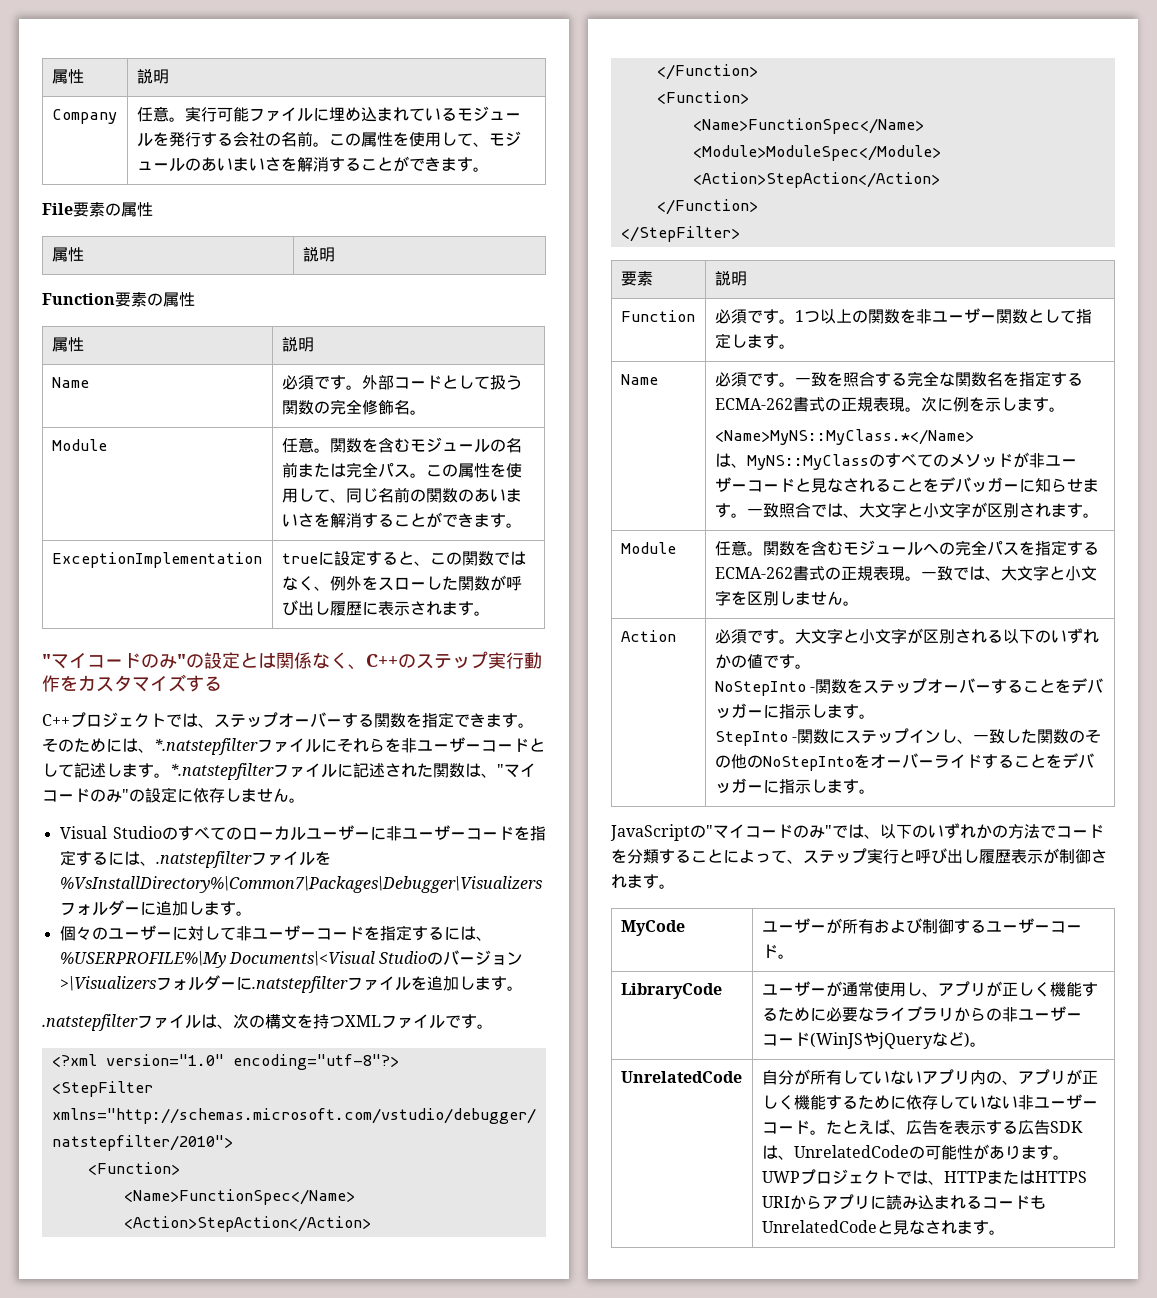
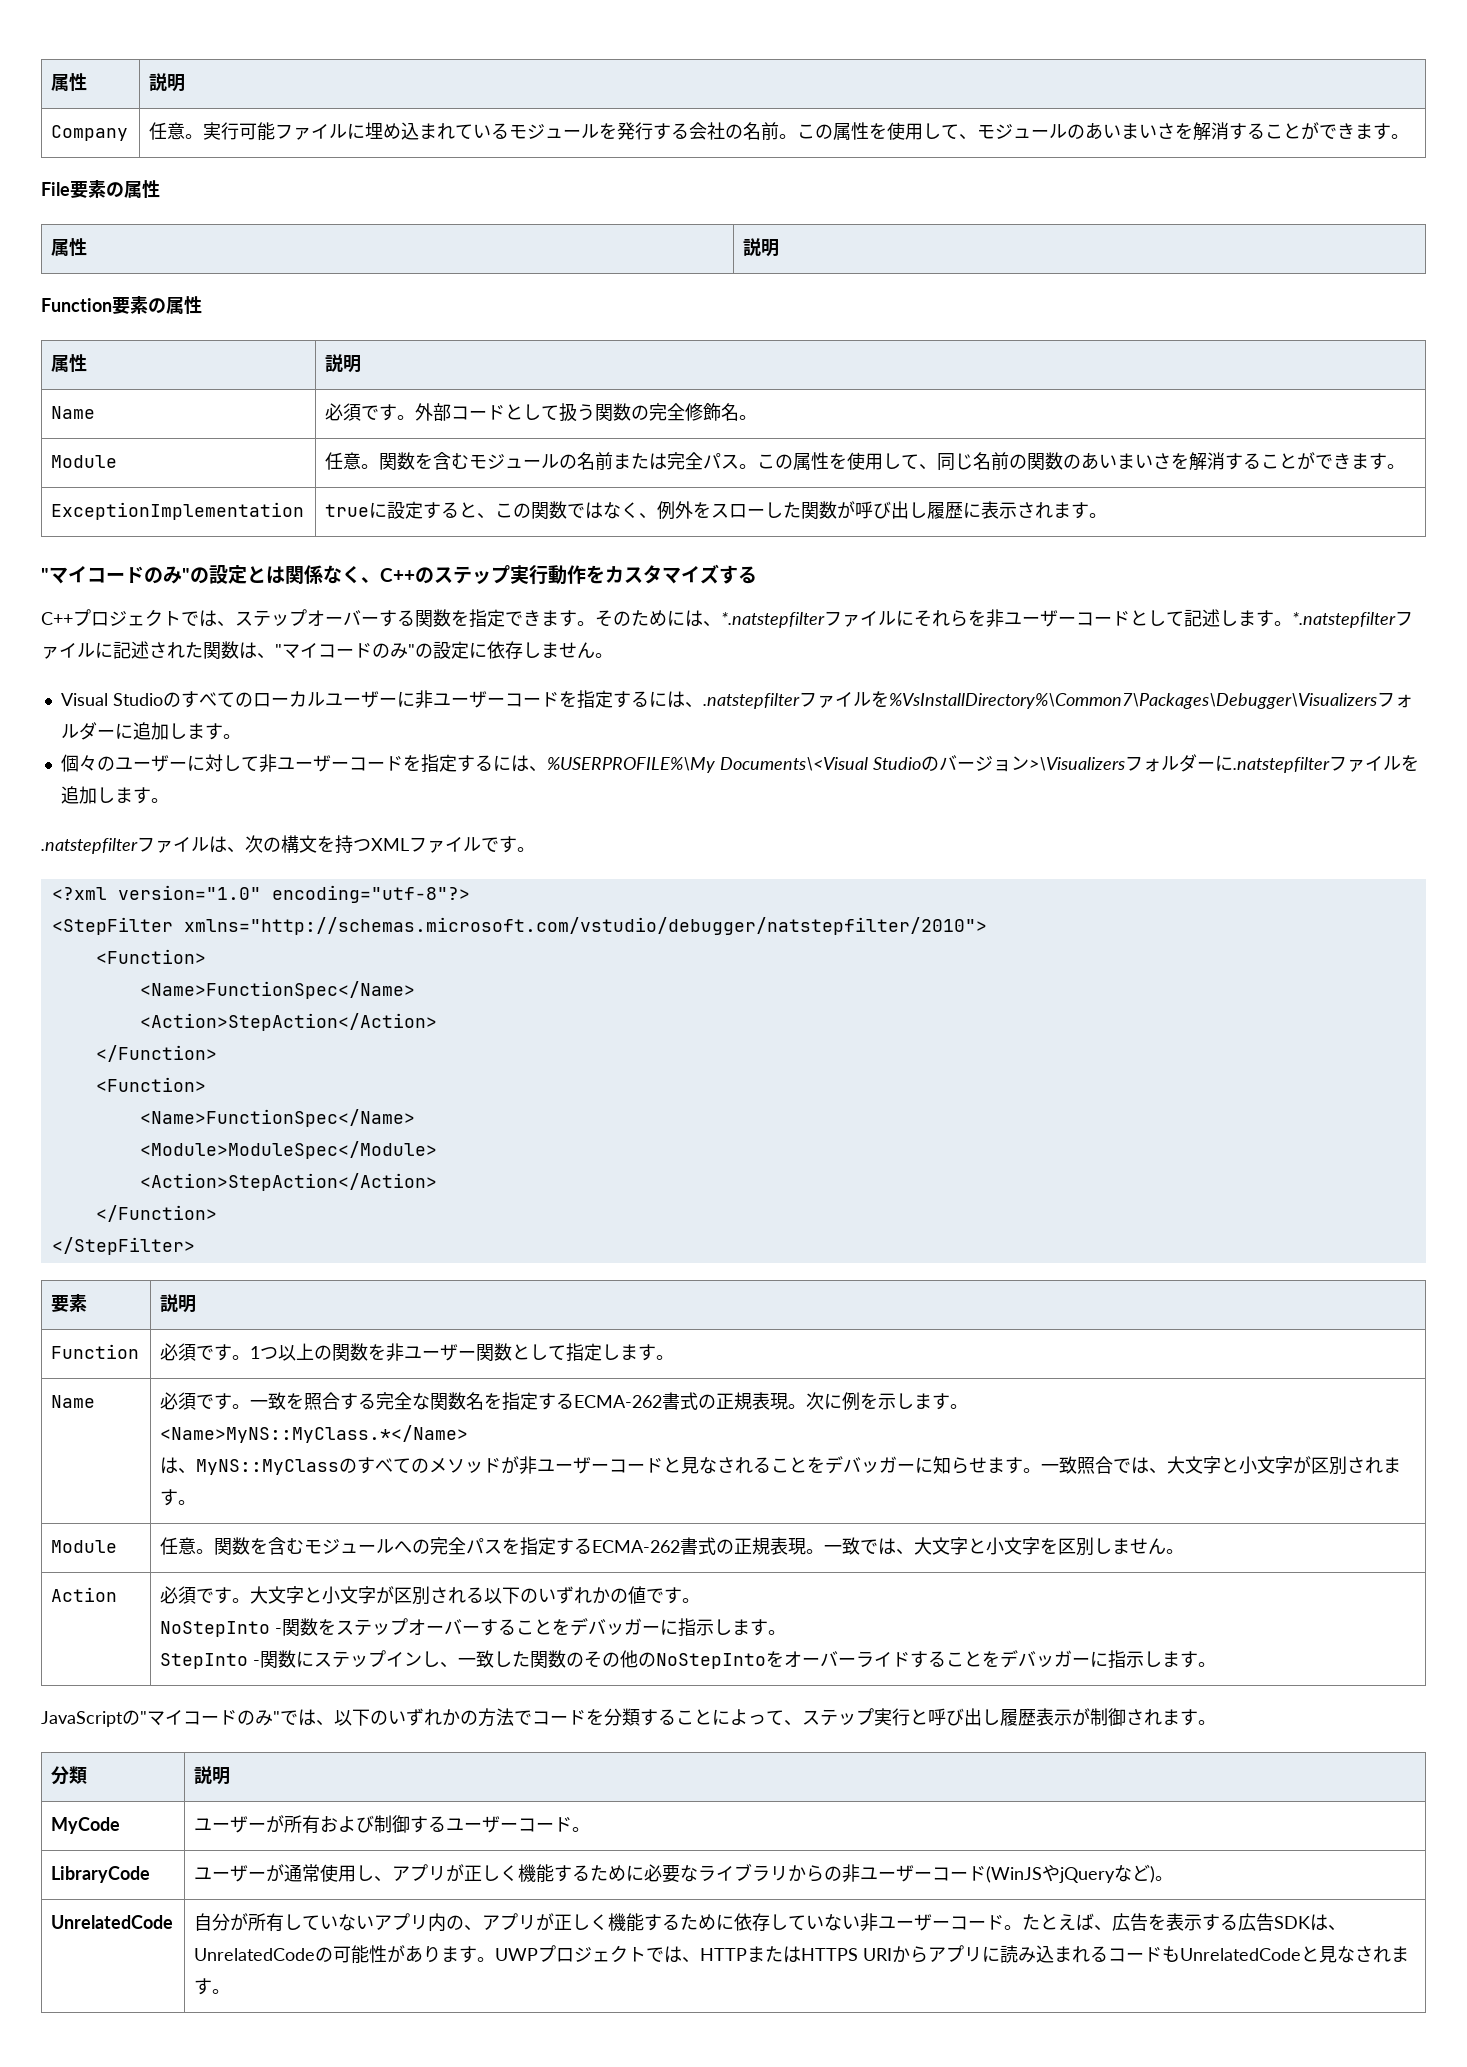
(675, 886) none -> [51,1766,88,1785] [194,1766,231,1785] // 分類 | 説明

